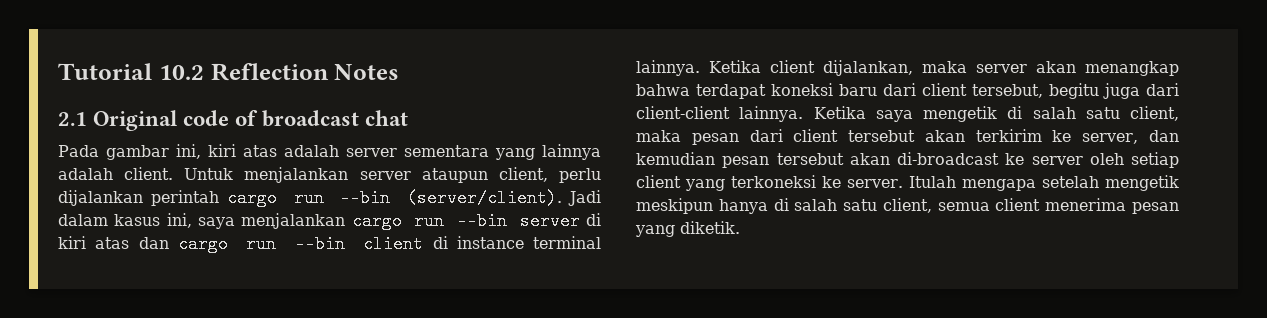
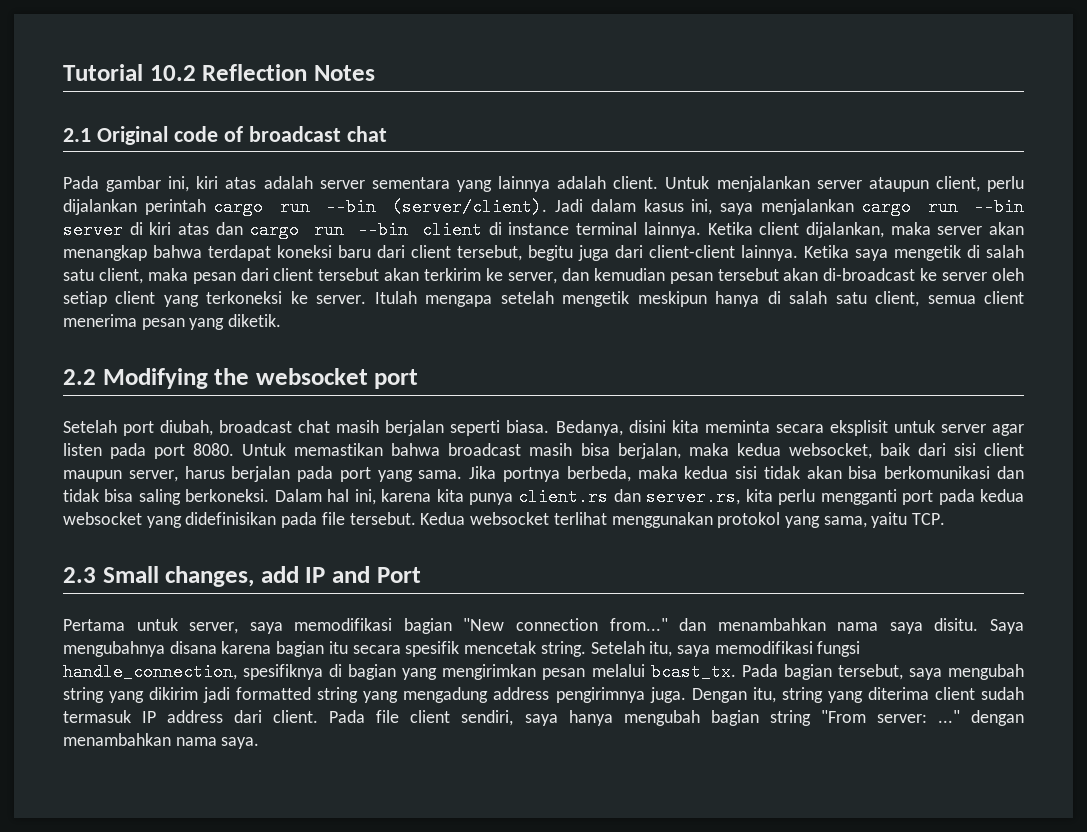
(740, 227) none -> [63,368,419,389] [63,420,1024,436] [63,443,1024,459] [63,466,1025,482] [63,488,1025,506] [63,512,946,528] [63,566,421,587] [63,618,1024,634] [63,641,861,657] [63,663,1025,681] [63,687,1024,703] [63,710,1024,726] [63,733,260,749] // 2.2 Modifying the websocket port // Setelah port diubah, broadcast chat masih berjalan seperti biasa. Bedanya, disini kita meminta secara eksplisit untuk server agar listen pada port 8080. Untuk memastikan bahwa broadcast masih bisa berjalan, maka kedua websocket, baik dari sisi client maupun server, harus berjalan pada port yang sama. Jika portnya berbeda, maka kedua sisi tidak akan bisa berkomunikasi dan tidak bisa saling berkoneksi. Dalam hal ini, karena kita punya client.rs dan server.rs, kita perlu mengganti port pada kedua websocket yang didefinisikan pada file tersebut. Kedua websocket terlihat menggunakan protokol yang sama, yaitu TCP. // 2.3 Small changes, add IP and Port // Pertama untuk server, saya memodifikasi bagian "New connection from..." dan menambahkan nama saya disitu. Saya mengubahnya disana karena bagian itu secara spesifik mencetak string. Setelah itu, saya memodifikasi fungsi handle_connection, spesifiknya di bagian yang mengirimkan pesan melalui bcast_tx. Pada bagian tersebut, saya mengubah string yang dikirim jadi formatted string yang mengadung address pengirimnya juga. Dengan itu, string yang diterima client sudah termasuk IP address dari client. Pada file client sendiri, saya hanya mengubah bagian string "From server: ..." dengan menambahkan nama saya.

